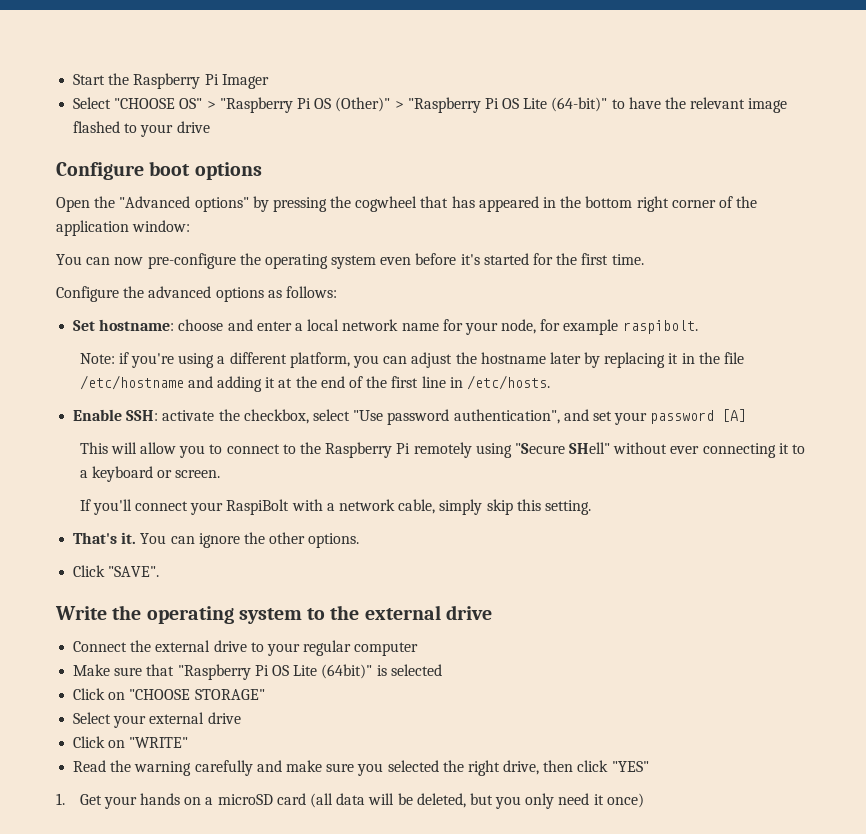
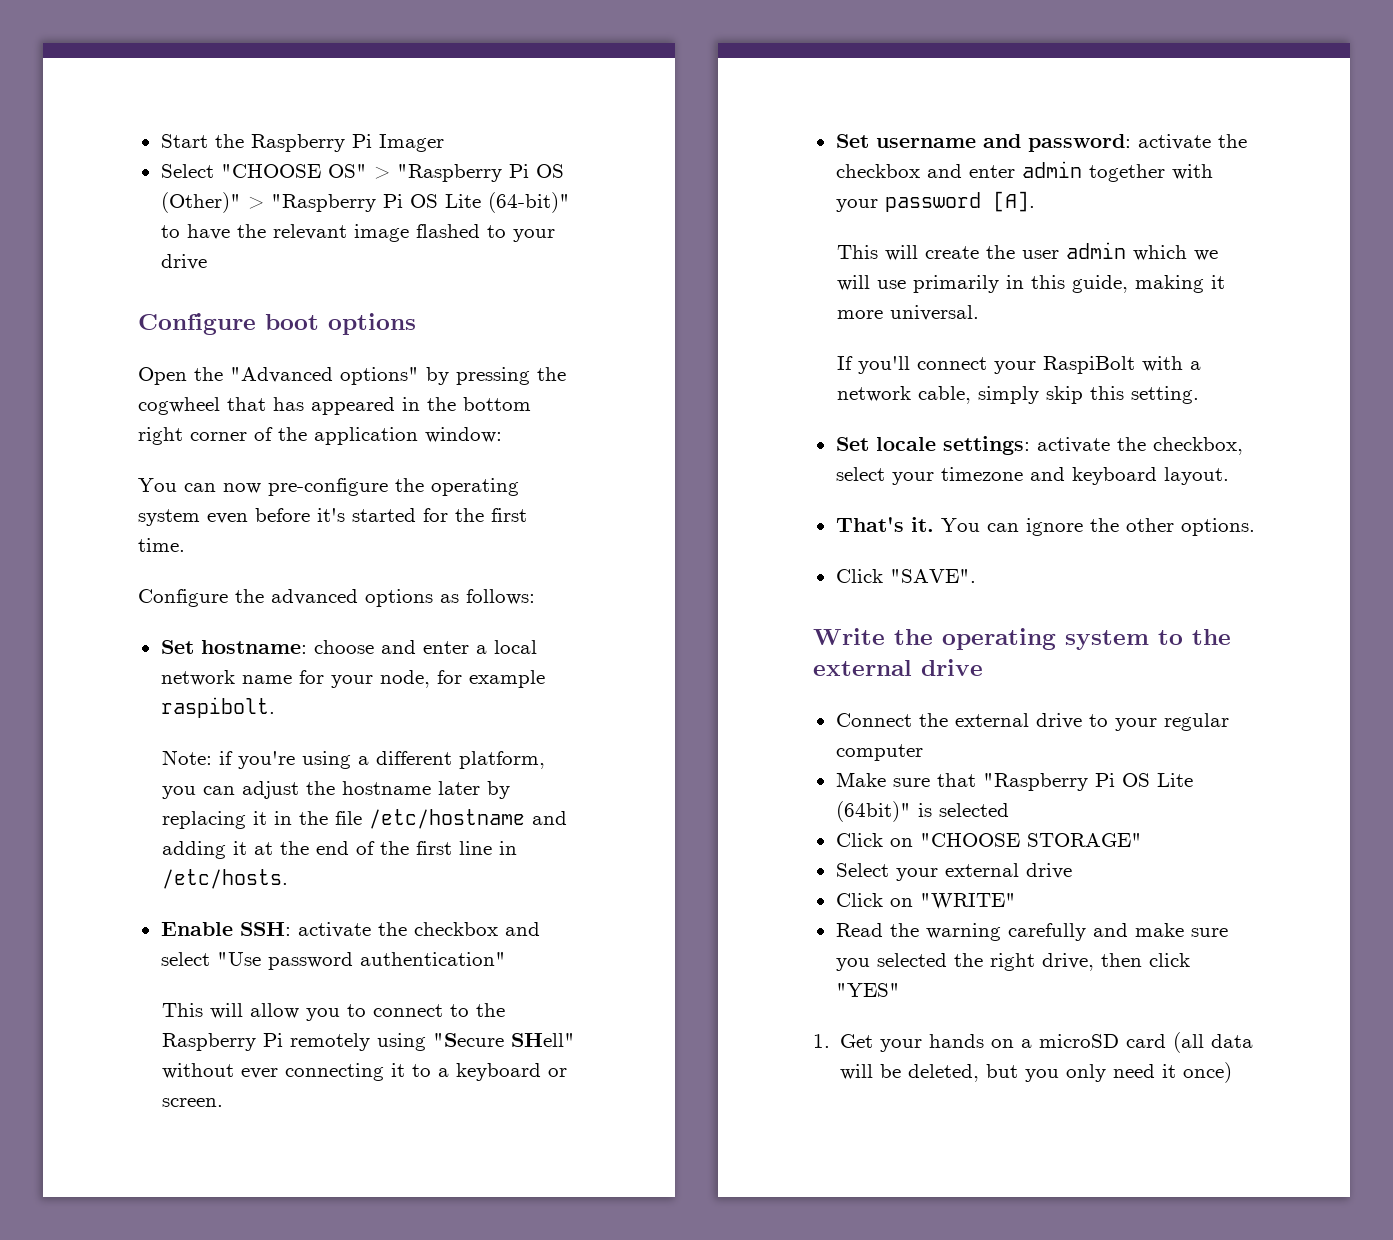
[243,409,309,424] checkbox, -> [413,922,540,936] checkbox and
[453,409,747,425] authentication", and set your password [A] -> [359,952,506,966] authentication"
(221, 474) none -> [835,134,1247,152] [835,161,1213,182] [835,191,1035,212] [837,242,1219,261] [837,275,1226,293] [837,305,980,321] // Set username and password: activate the checkbox and enter admin together with your password [A]. // This will create the user admin which we will use primarily in this guide, making it more universal.
(591, 507) none -> [835,436,1243,455] [835,467,1229,485] // Set locale settings: activate the checkbox, select your timezone and keyboard layout.

